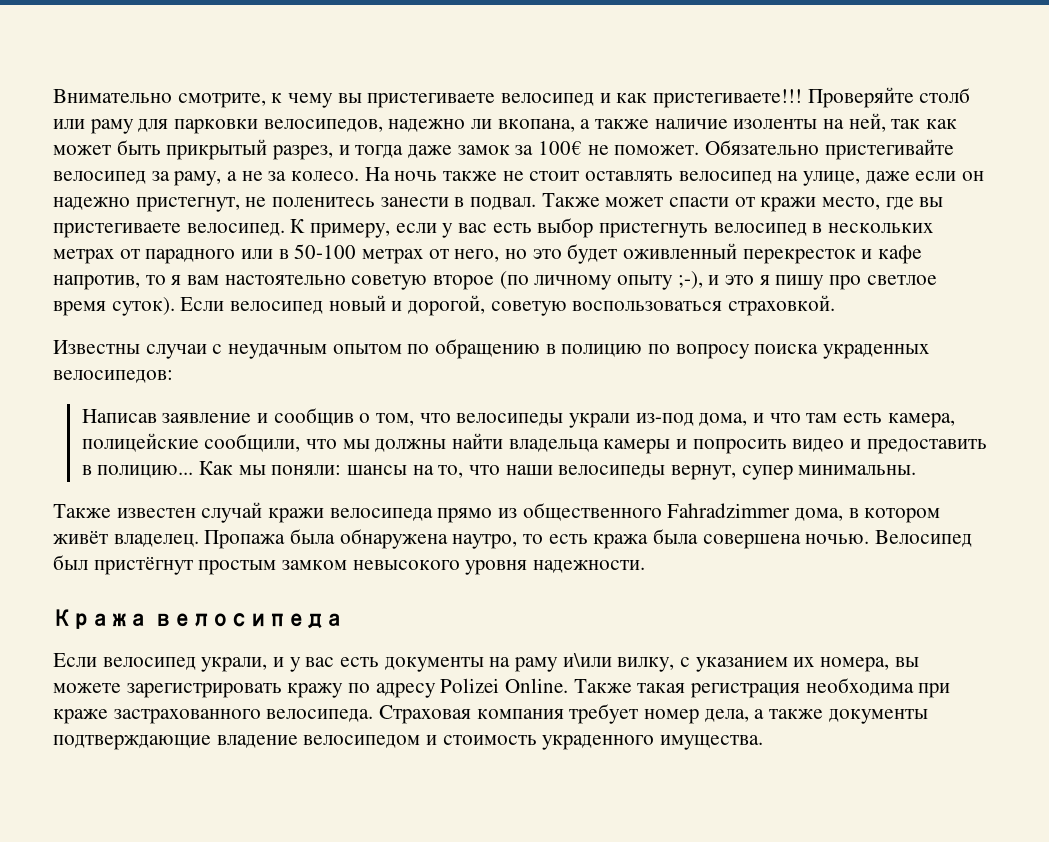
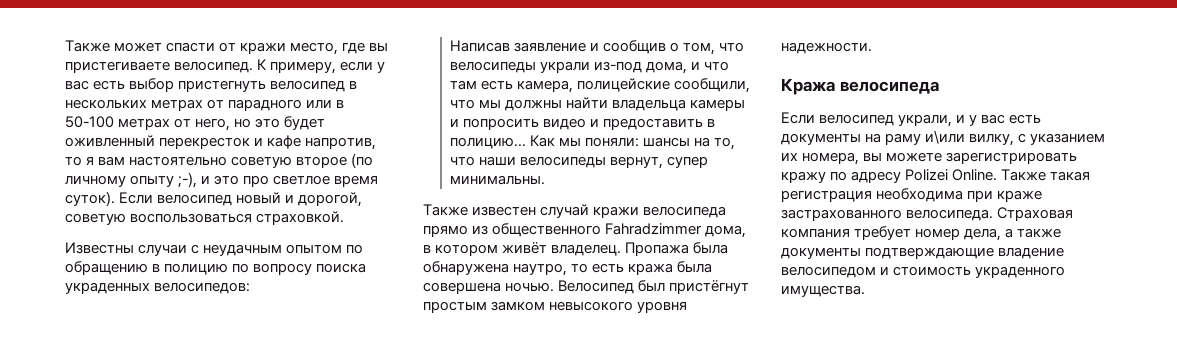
[53,87,971,108] [53,113,958,134] [53,139,954,160] [53,167,985,186] [53,197,537,212] Внимательно смотрите, к чему вы пристегиваете велосипед и как пристегиваете!!! Проверяйте столб или раму для парковки велосипедов, надежно ли вкопана, а также наличие изоленты на ней, так как может быть прикрытый разрез, и тогда даже замок за 100€ не поможет. Обязательно пристегивайте велосипед за раму, а не за колесо. На ночь также не стоит оставлять велосипед на улице, даже если он надежно пристегнут, не поленитесь занести в подвал. -> (65, 46) none
[759,275,825,290] я пишу -> (240, 180) none

